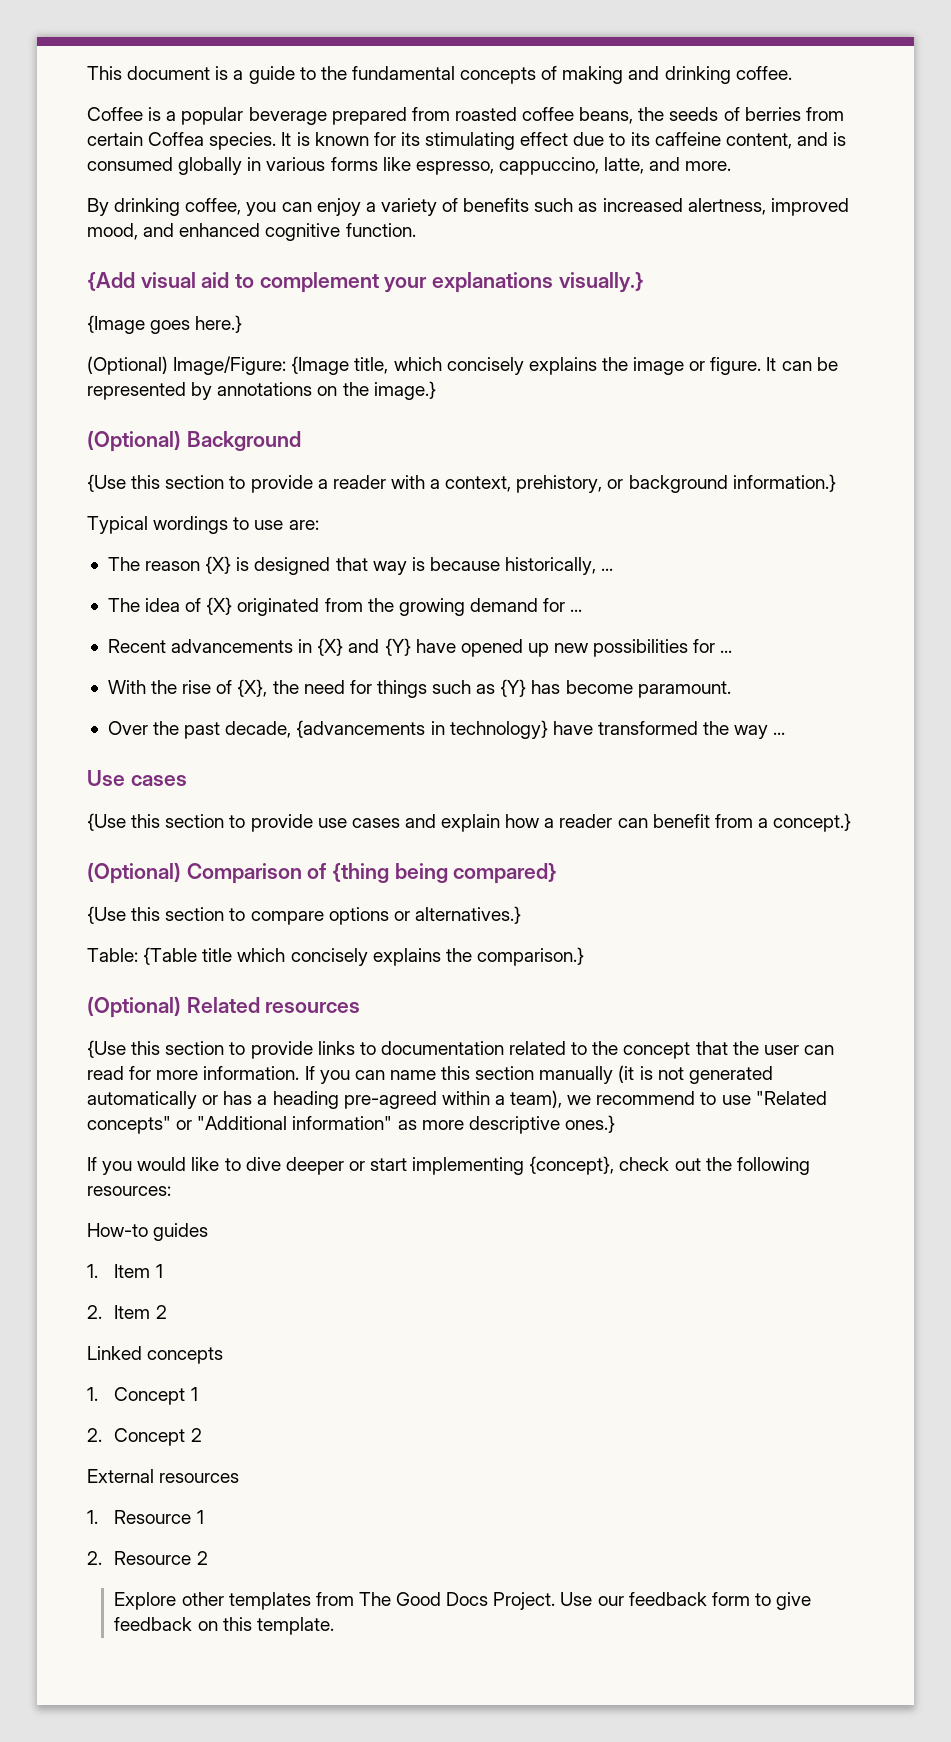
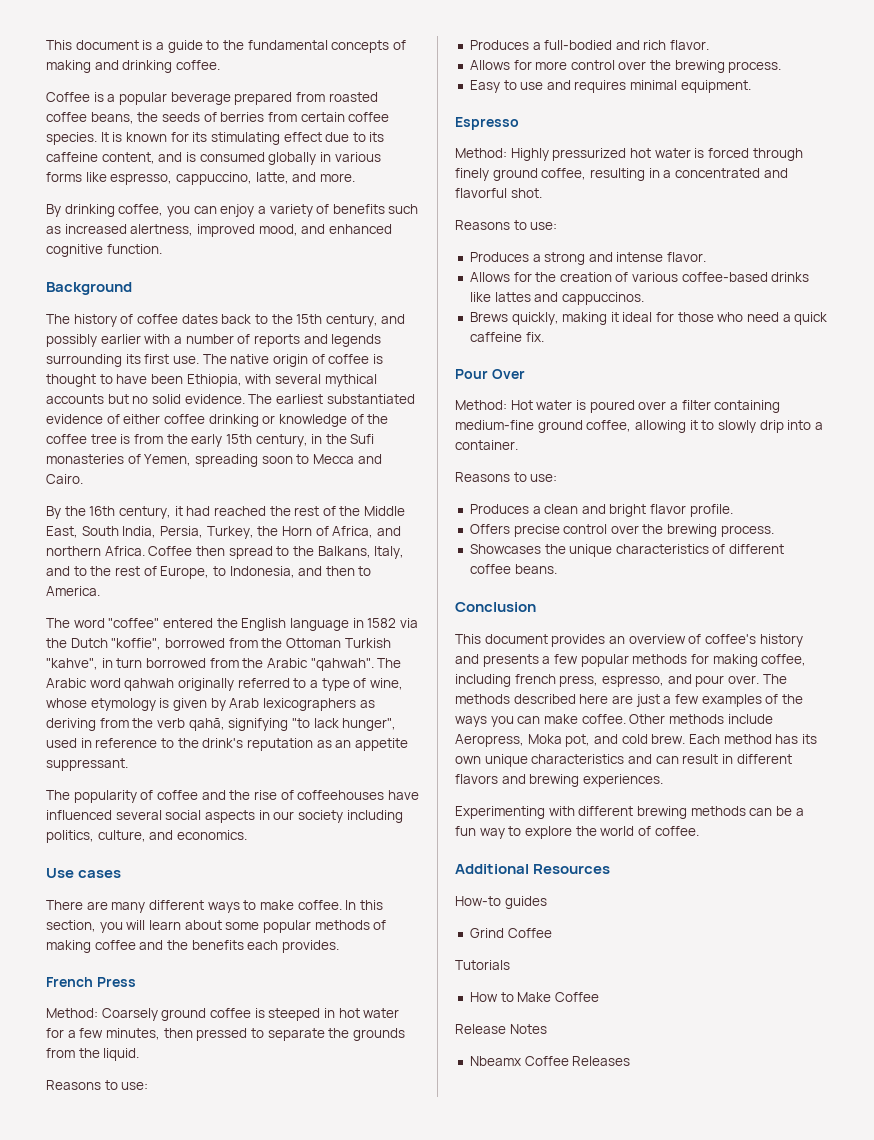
[148,132,205,146] Coffea -> [348,112,390,122] coffee
[87,271,644,293] [87,315,243,334] [87,356,838,375] [87,381,436,400] [87,430,301,452] [87,474,836,493] [87,516,319,534] [107,556,614,575] [107,597,583,616] [107,638,733,657] [107,679,731,698] [107,720,786,739] [87,770,187,786] [87,813,852,832] [87,862,558,884] [87,906,521,925] [87,947,584,966] [87,996,361,1018] [87,1040,834,1059] [87,1065,773,1084] [87,1090,827,1109] [87,1115,615,1134] [87,1156,810,1175] [87,1186,171,1196] [87,1223,209,1241] [87,1264,163,1278] [87,1305,167,1319] [87,1346,224,1364] [87,1387,198,1405] [87,1428,202,1446] [87,1469,240,1483] [87,1510,204,1524] [87,1551,208,1565] [114,1592,812,1610] [114,1617,334,1635] {Add visual aid to complement your explanations visually.} // {Image goes here.} // (Optional) Image/Figure: {Image title, which concisely explains the image or figure. It can be represented by annotations on the image.} // (Optional) Background // {Use this section to provide a reader with a context, prehistory, or background information.} // Typical wordings to use are: // The reason {X} is designed that way is because historically, ... // The idea of {X} originated from the growing demand for ... // Recent advancements in {X} and {Y} have opened up new possibilities for ... // With the rise of {X}, the need for things such as {Y} has become paramount. // Over the past decade, {advancements in technology} have transformed the way ... // Use cases // {Use this section to provide use cases and explain how a reader can benefit from a concept.} // (Optional) Comparison of {thing being compared} // {Use this section to compare options or alternatives.} // Table: {Table title which concisely explains the comparison.} // (Optional) Related resources // {Use this section to provide links to documentation related to the concept that the user can read for more information. If you can name this section manually (it is not generated automatically or has a heading pre-agreed within a team), we recommend to use "Related concepts" or "Additional information" as more descriptive ones.} // If you would like to dive deeper or start implementing {concept}, check out the following resources: // How-to guides // 1. Item 1 // 2. Item 2 // Linked concepts // 1. Concept 1 // 2. Concept 2 // External resources // 1. Resource 1 // 2. Resource 2 // Explore other templates from The Good Docs Project. Use our feedback form to give feedback on this template. -> [46,282,132,295] [46,314,406,327] [46,334,382,347] [46,354,383,367] [46,374,377,387] [46,394,415,404] [46,414,389,427] [46,434,375,447] [46,454,382,467] [46,474,83,484] [46,506,406,519] [46,526,401,539] [46,546,405,559] [46,566,372,579] [46,586,100,596] [46,618,418,631] [46,638,391,650] [46,658,402,671] [46,678,403,691] [46,698,375,711] [46,718,397,731] [46,738,408,751] [46,758,128,771] [46,790,419,803] [46,810,403,823] [46,830,247,843] [46,868,122,878] [46,900,383,913] [46,920,387,933] [46,940,339,953] [46,977,136,987] [46,1008,400,1021] [46,1028,405,1041] [46,1048,140,1061] [46,1080,149,1090] [469,40,710,50] [469,60,782,73] [469,80,751,93] [455,117,519,130] [455,148,803,161] [455,168,788,181] [455,188,542,198] [455,220,558,230] [469,252,707,265] [469,272,810,282] [469,292,644,305] [469,312,828,325] [469,332,544,342] [455,369,525,379] [455,400,781,413] [455,420,823,433] [455,440,518,450] [455,472,558,482] [469,504,733,517] [469,524,774,537] [469,544,785,557] [469,564,557,574] [455,602,536,612] [455,634,803,647] [455,654,807,667] [455,674,787,687] [455,694,803,707] [455,714,773,727] [455,734,817,747] [455,754,792,767] [455,774,663,787] [455,806,804,819] [455,826,699,839] [455,864,611,874] [455,896,547,909] [469,928,552,938] [455,960,510,970] [469,992,599,1002] [455,1024,547,1034] [469,1056,631,1066] Background // The history of coffee dates back to the 15th century, and possibly earlier with a number of reports and legends surrounding its first use. The native origin of coffee is thought to have been Ethiopia, with several mythical accounts but no solid evidence. The earliest substantiated evidence of either coffee drinking or knowledge of the coffee tree is from the early 15th century, in the Sufi monasteries of Yemen, spreading soon to Mecca and Cairo. // By the 16th century, it had reached the rest of the Middle East, South India, Persia, Turkey, the Horn of Africa, and northern Africa. Coffee then spread to the Balkans, Italy, and to the rest of Europe, to Indonesia, and then to America. // The word "coffee" entered the English language in 1582 via the Dutch "koffie", borrowed from the Ottoman Turkish "kahve", in turn borrowed from the Arabic "qahwah". The Arabic word qahwah originally referred to a type of wine, whose etymology is given by Arab lexicographers as deriving from the verb qahā, signifying "to lack hunger", used in reference to the drink's reputation as an appetite suppressant. // The popularity of coffee and the rise of coffeehouses have influenced several social aspects in our society including politics, culture, and economics. // Use cases // There are many different ways to make coffee. In this section, you will learn about some popular methods of making coffee and the benefits each provides. // French Press // Method: Coarsely ground coffee is steeped in hot water for a few minutes, then pressed to separate the grounds from the liquid. // Reasons to use: // Produces a full-bodied and rich flavor. // Allows for more control over the brewing process. // Easy to use and requires minimal equipment. // Espresso // Method: Highly pressurized hot water is forced through finely ground coffee, resulting in a concentrated and flavorful shot. // Reasons to use: // Produces a strong and intense flavor. // Allows for the creation of various coffee-based drinks like lattes and cappuccinos. // Brews quickly, making it ideal for those who need a quick caffeine fix. // Pour Over // Method: Hot water is poured over a filter containing medium-fine ground coffee, allowing it to slowly drip into a container. // Reasons to use: // Produces a clean and bright flavor profile. // Offers precise control over the brewing process. // Showcases the unique characteristics of different coffee beans. // Conclusion // This document provides an overview of coffee's history and presents a few popular methods for making coffee, including french press, espresso, and pour over. The methods described here are just a few examples of the ways you can make coffee. Other methods include Aeropress, Moka pot, and cold brew. Each method has its own unique characteristics and can result in different flavors and brewing experiences. // Experimenting with different brewing methods can be a fun way to explore the world of coffee. // Additional Resources // How-to guides // Grind Coffee // Tutorials // How to Make Coffee // Release Notes // Nbeamx Coffee Releases

